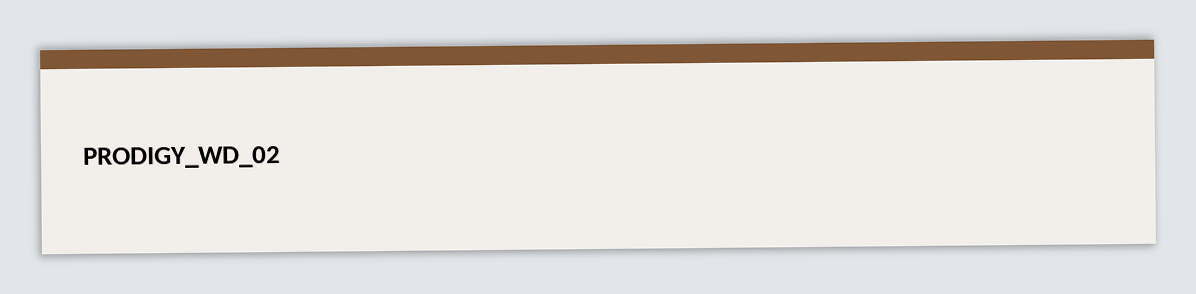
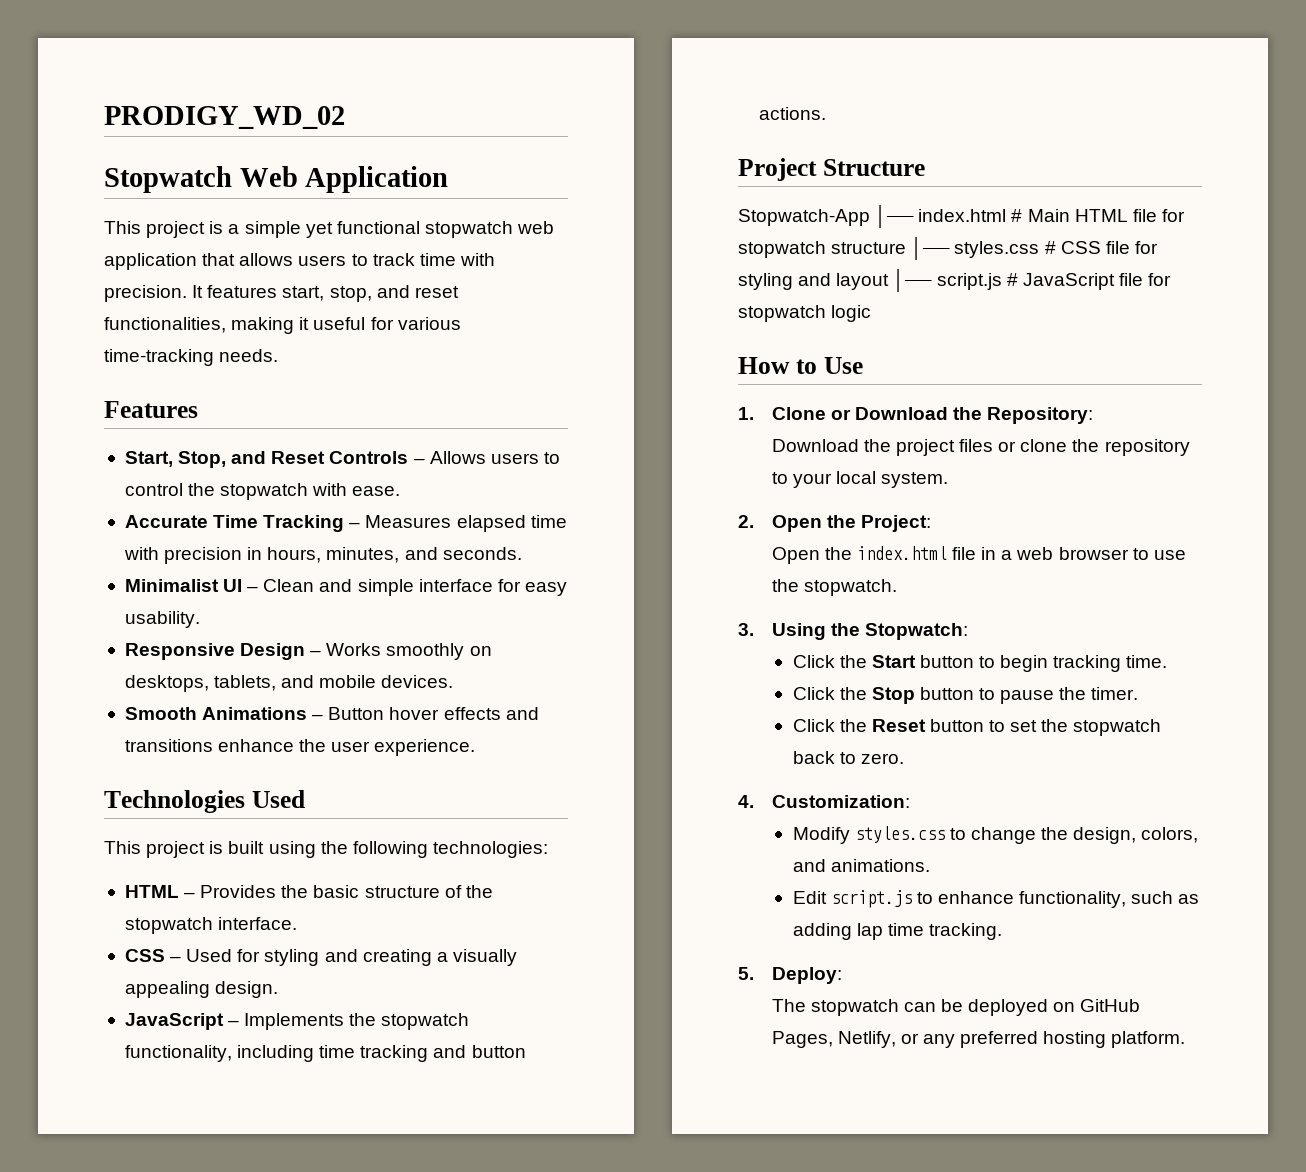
(281, 157) none -> [104,166,449,193] [104,221,555,238] [104,253,495,270] [104,285,459,302] [104,317,461,334] [104,349,279,366] [104,401,198,418] [124,451,560,468] [124,483,401,500] [124,515,567,532] [123,547,522,564] [124,579,567,596] [124,611,200,628] [124,643,492,660] [124,675,454,692] [124,707,539,720] [124,739,476,756] [104,790,305,813] [104,841,548,858] [124,885,493,898] [124,917,298,934] [124,949,517,966] [124,981,279,998] [124,1013,470,1030] [124,1045,526,1062] [758,107,826,120] [738,158,925,181] [738,205,1185,228] [738,237,1158,260] [738,269,1172,292] [738,305,872,322] [738,357,863,374] [738,407,1094,424] [771,439,1190,456] [771,471,949,488] [738,515,931,532] [771,546,1186,564] [771,579,897,596] [738,623,968,640] [792,655,1168,672] [792,687,1139,704] [792,719,1162,736] [792,751,904,764] [738,795,910,808] [792,826,1199,844] [792,859,930,872] [792,890,1200,908] [792,923,1002,940] [738,967,842,984] [771,999,1141,1016] [771,1031,1186,1048] // Stopwatch Web Application // This project is a simple yet functional stopwatch web application that allows users to track time with precision. It features start, stop, and reset functionalities, making it useful for various time-tracking needs. // Features // Start, Stop, and Reset Controls – Allows users to control the stopwatch with ease. // Accurate Time Tracking – Measures elapsed time with precision in hours, minutes, and seconds. // Minimalist UI – Clean and simple interface for easy usability. // Responsive Design – Works smoothly on desktops, tablets, and mobile devices. // Smooth Animations – Button hover effects and transitions enhance the user experience. // Technologies Used // This project is built using the following technologies: // HTML – Provides the basic structure of the stopwatch interface. // CSS – Used for styling and creating a visually appealing design. // JavaScript – Implements the stopwatch functionality, including time tracking and button actions. // Project Structure // Stopwatch-App │── index.html # Main HTML file for stopwatch structure │── styles.css # CSS file for styling and layout │── script.js # JavaScript file for stopwatch logic // How to Use // 1. Clone or Download the Repository: // Download the project files or clone the repository to your local system. // 2. Open the Project: // Open the index.html file in a web browser to use the stopwatch. // 3. Using the Stopwatch: // Click the Start button to begin tracking time. // Click the Stop button to pause the timer. // Click the Reset button to set the stopwatch back to zero. // 4. Customization: // Modify styles.css to change the design, colors, and animations. // Edit script.js to enhance functionality, such as adding lap time tracking. // 5. Deploy: // The stopwatch can be deployed on GitHub Pages, Netlify, or any preferred hosting platform.

